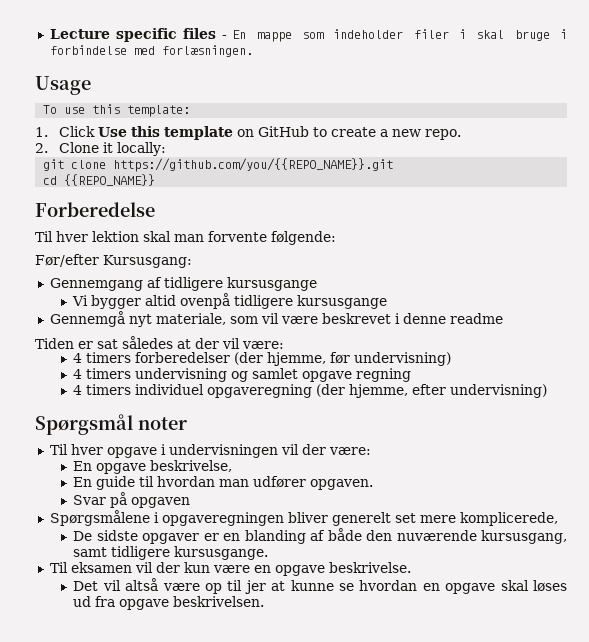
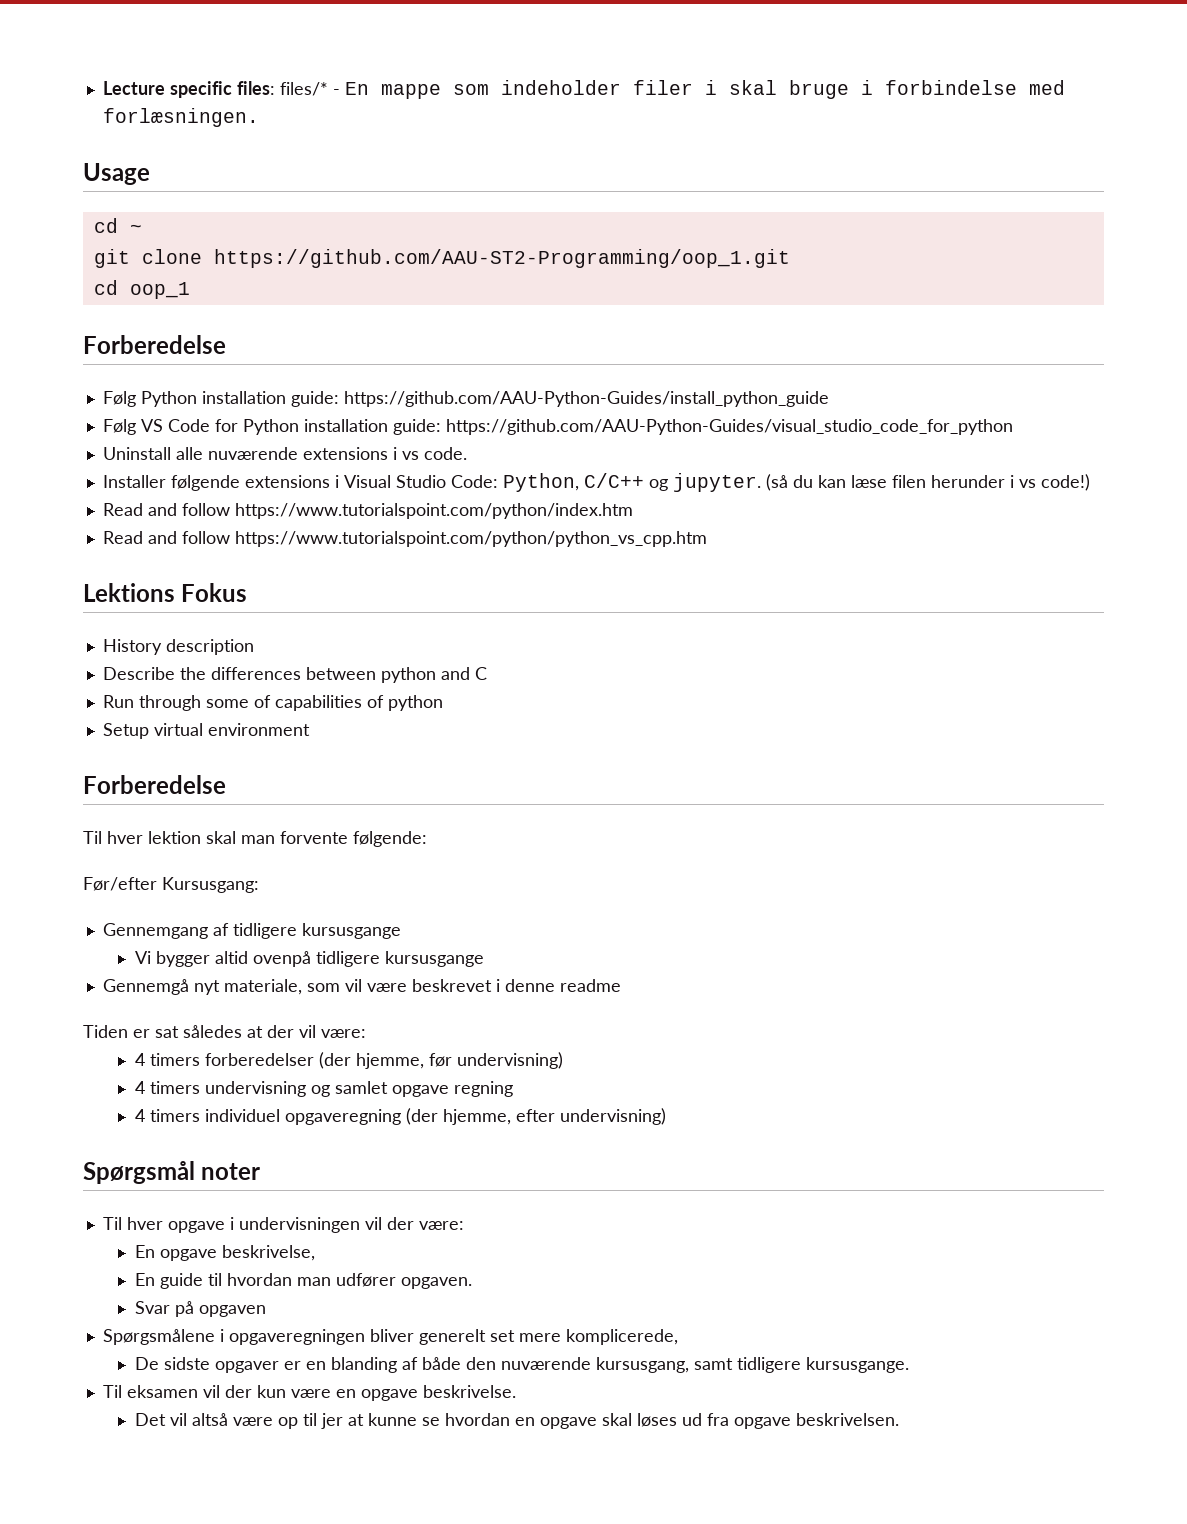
[182,28,216,39] files -> [236,81,328,96] files: files/*
[43,104,191,117] [35,126,461,140] [35,142,166,156] To use this template: // 1. Click Use this template on GitHub to create a new repo. // 2. Clone it locally: -> [93,218,142,233] cd ~
[113,158,394,172] [43,174,156,186] https://github.com/you/{{REPO_NAME}}.git // cd {{REPO_NAME}} -> [213,249,790,268] [93,280,190,299] [83,335,226,354] [102,391,829,407] [102,419,1013,435] [102,447,467,460] [102,473,1090,492] [102,503,633,519] [102,531,707,547] [83,583,248,602] [102,639,254,655] [102,667,487,683] [102,695,443,711] [102,723,310,739] https://github.com/AAU-ST2-Programming/oop_1.git // cd oop_1 // Forberedelse // Følg Python installation guide: https://github.com/AAU-Python-Guides/install_python_guide // Følg VS Code for Python installation guide: https://github.com/AAU-Python-Guides/visual_studio_code_for_python // Uninstall alle nuværende extensions i vs code. // Installer følgende extensions i Visual Studio Code: Python, C/C++ og jupyter. (så du kan læse filen herunder i vs code!) // Read and follow https://www.tutorialspoint.com/python/index.htm // Read and follow https://www.tutorialspoint.com/python/python_vs_cpp.htm // Lektions Fokus // History description // Describe the differences between python and C // Run through some of capabilities of python // Setup virtual environment

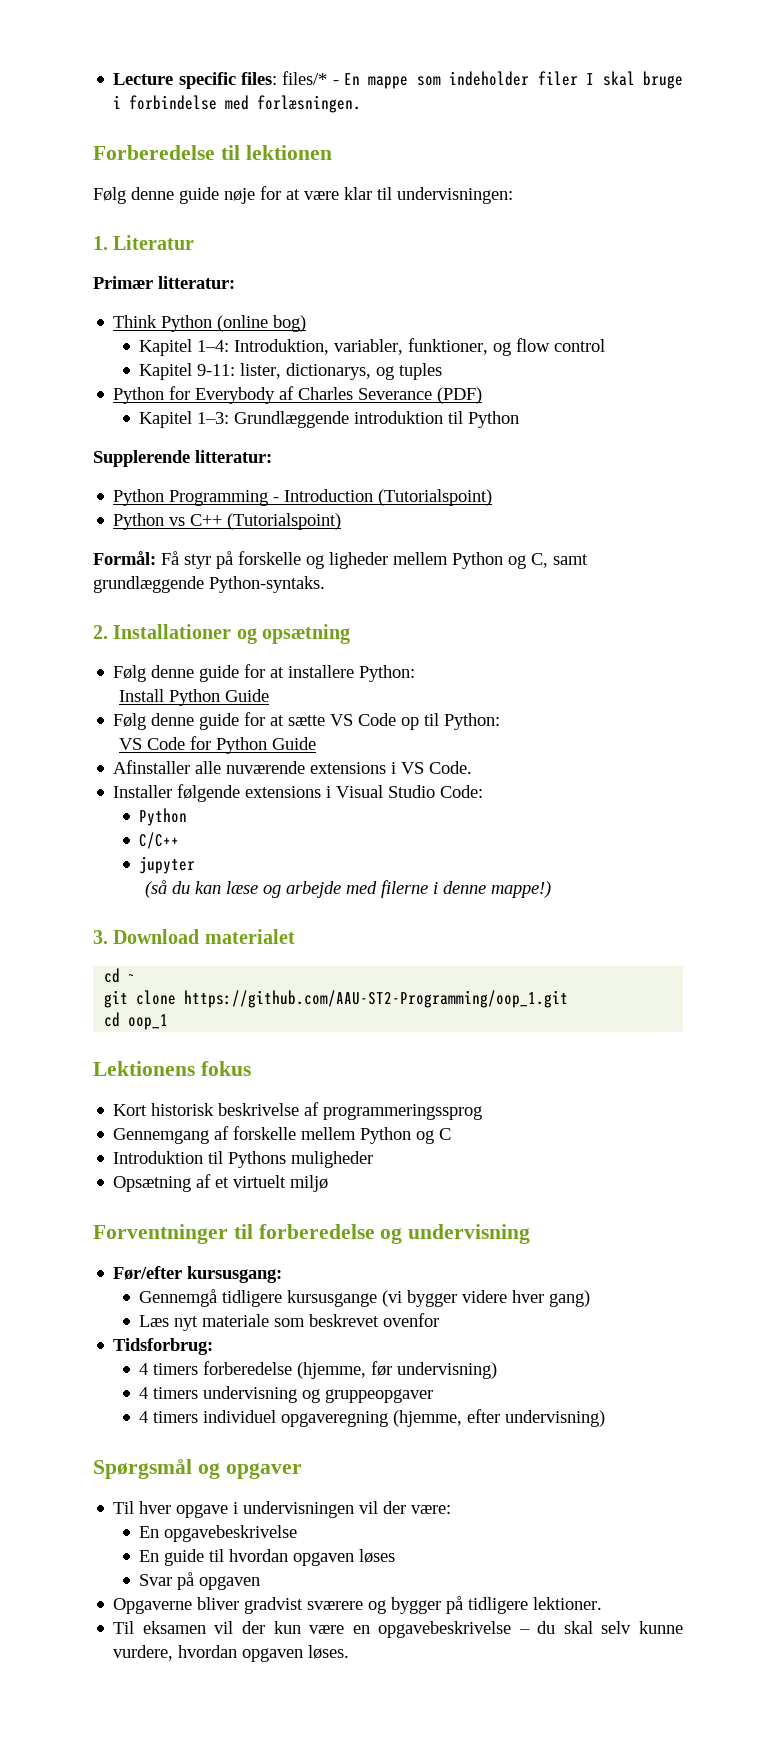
[704,80,717,95] i -> [586,73,595,85] I
[83,163,150,185] Usage -> [93,145,332,160] [93,186,513,204] [93,235,195,250] [93,276,235,289] [113,315,307,332] [139,338,606,356] [139,363,443,380] [113,386,483,404] [139,411,520,428] [93,450,272,467] [113,489,493,506] [113,513,342,530] [93,551,588,569] [93,576,325,593] [93,624,351,644] [113,664,416,682] [118,689,269,706] [113,712,501,730] [118,736,316,754] [113,760,473,774] [113,784,484,802] [139,808,188,826] [139,832,180,849] [139,856,196,874] [144,880,551,898] [93,929,295,944] Forberedelse til lektionen // Følg denne guide nøje for at være klar til undervisningen: // 1. Literatur // Primær litteratur: // Think Python (online bog) // Kapitel 1–4: Introduktion, variabler, funktioner, og flow control // Kapitel 9-11: lister, dictionarys, og tuples // Python for Everybody af Charles Severance (PDF) // Kapitel 1–3: Grundlæggende introduktion til Python // Supplerende litteratur: // Python Programming - Introduction (Tutorialspoint) // Python vs C++ (Tutorialspoint) // Formål: Få styr på forskelle og ligheder mellem Python og C, samt grundlæggende Python-syntaks. // 2. Installationer og opsætning // Følg denne guide for at installere Python: // Install Python Guide // Følg denne guide for at sætte VS Code op til Python: // VS Code for Python Guide // Afinstaller alle nuværende extensions i VS Code. // Installer følgende extensions i Visual Studio Code: // Python // C/C++ // jupyter // (så du kan læse og arbejde med filerne i denne mappe!) // 3. Download materialet
[83,335,226,354] [102,391,829,407] [102,419,1013,435] [102,447,467,460] [102,473,1090,492] [102,503,633,519] [102,531,707,547] [83,583,248,602] [102,639,254,655] [102,667,487,683] [102,695,443,711] [102,723,310,739] [83,775,226,794] [83,831,427,847] [83,877,259,893] [102,923,401,939] [134,951,484,967] [102,979,621,995] [83,1025,366,1038] [134,1052,424,1069] Forberedelse // Følg Python installation guide: https://github.com/AAU-Python-Guides/install_python_guide // Følg VS Code for Python installation guide: https://github.com/AAU-Python-Guides/visual_studio_code_for_python // Uninstall alle nuværende extensions i vs code. // Installer følgende extensions i Visual Studio Code: Python, C/C++ og jupyter. (så du kan læse filen herunder i vs code!) // Read and follow https://www.tutorialspoint.com/python/index.htm // Read and follow https://www.tutorialspoint.com/python/python_vs_cpp.htm // Lektions Fokus // History description // Describe the differences between python and C // Run through some of capabilities of python // Setup virtual environment // Forberedelse // Til hver lektion skal man forvente følgende: // Før/efter Kursusgang: // Gennemgang af tidligere kursusgange // Vi bygger altid ovenpå tidligere kursusgange // Gennemgå nyt materiale, som vil være beskrevet i denne readme // Tiden er sat således at der vil være: // 4 timers forberedelser (der hjemme, -> [93,1061,251,1076] [113,1102,483,1120] [113,1126,452,1144] [113,1151,374,1168] [113,1174,329,1192] [93,1224,531,1244] [113,1266,283,1283] [139,1289,591,1307] [139,1313,440,1331] [113,1338,214,1355] [139,1361,367,1379] Lektionens fokus // Kort historisk beskrivelse af programmeringssprog // Gennemgang af forskelle mellem Python og C // Introduktion til Pythons muligheder // Opsætning af et virtuelt miljø // Forventninger til forberedelse og undervisning // Før/efter kursusgang: // Gennemgå tidligere kursusgange (vi bygger videre hver gang) // Læs nyt materiale som beskrevet ovenfor // Tidsforbrug: // 4 timers forberedelse (hjemme,
[334,1081,513,1097] samlet opgave regning -> [325,1389,434,1403] gruppeopgaver
[405,1108,511,1125] (der hjemme, -> [393,1410,463,1427] (hjemme,
[201,1163,261,1180] noter -> [197,1463,302,1479] og opgaver
[159,1245,315,1261] opgave beskrivelse, -> [164,1525,298,1542] opgavebeskrivelse
[296,1273,472,1289] man udfører opgaven. -> [293,1549,396,1566] opgaven løses
[102,1329,678,1345] [134,1357,909,1373] Spørgsmålene i opgaveregningen bliver generelt set mere komplicerede, // De sidste opgaver er en blanding af både den nuværende kursusgang, samt tidligere kursusgange. -> [113,1596,603,1614] Opgaverne bliver gradvist sværere og bygger på tidligere lektioner.
[360,1385,516,1401] [134,1413,899,1429] opgave beskrivelse. // Det vil altså være op til jer at kunne se hvordan en opgave skal løses ud fra opgave beskrivelsen. -> [378,1621,684,1638] [113,1645,350,1662] opgavebeskrivelse – du skal selv kunne vurdere, hvordan opgaven løses.

